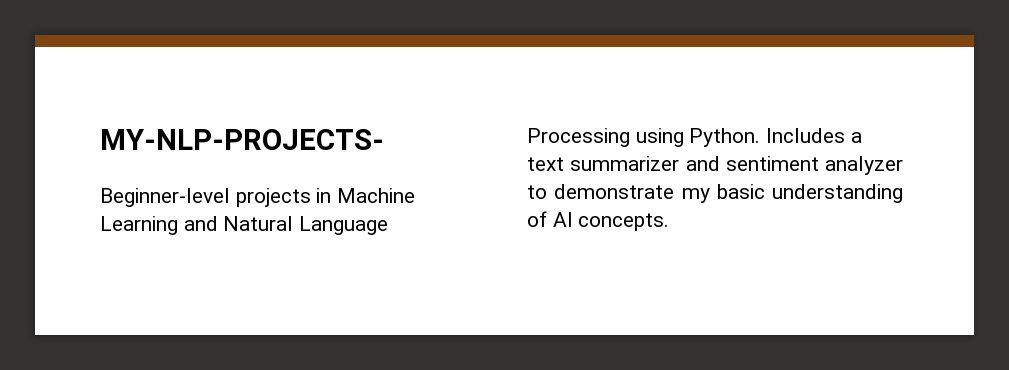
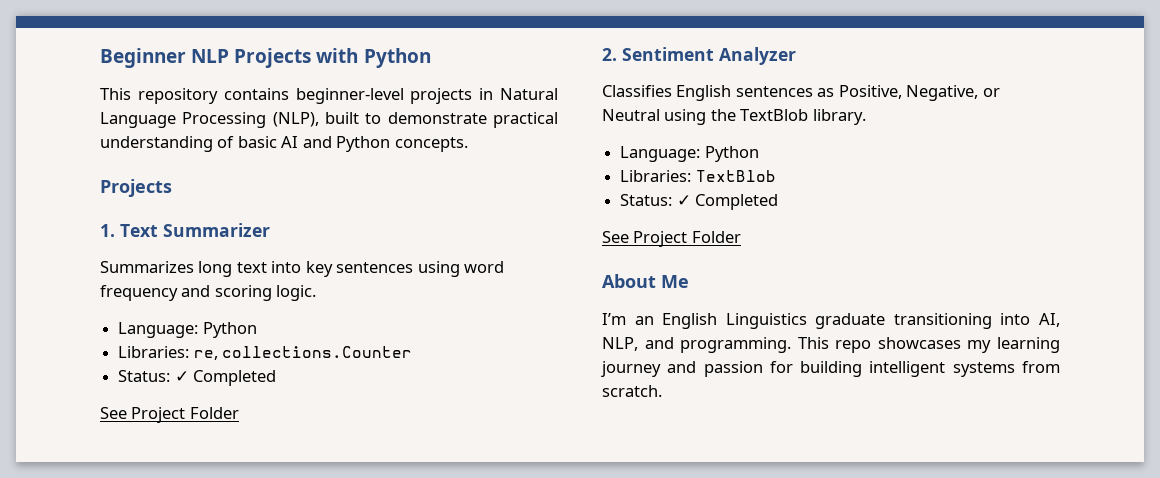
[100,129,384,150] [100,188,416,207] [100,216,389,235] [527,128,862,147] [527,156,903,175] [527,184,903,203] [527,211,670,231] MY-NLP-PROJECTS- // Beginner-level projects in Machine Learning and Natural Language Processing using Python. Includes a text summarizer and sentiment analyzer to demonstrate my basic understanding of AI concepts. -> [100,48,431,68] [100,88,558,104] [100,112,558,128] [100,136,468,152] [100,179,172,197] [100,223,270,237] [100,261,505,277] [100,285,317,301] [118,322,257,338] [118,346,413,360] [118,370,277,386] [100,407,239,423] [602,47,796,65] [602,85,1000,101] [602,109,866,125] [620,146,759,162] [620,170,776,182] [620,194,779,210] [602,231,741,247] [602,274,689,288] [602,313,1060,329] [602,337,1060,353] [601,361,1060,377] [602,385,662,397] Beginner NLP Projects with Python // This repository contains beginner-level projects in Natural Language Processing (NLP), built to demonstrate practical understanding of basic AI and Python concepts. // Projects // 1. Text Summarizer // Summarizes long text into key sentences using word frequency and scoring logic. // Language: Python // Libraries: re, collections.Counter // Status: ✓ Completed // See Project Folder // 2. Sentiment Analyzer // Classifies English sentences as Positive, Negative, or Neutral using the TextBlob library. // Language: Python // Libraries: TextBlob // Status: ✓ Completed // See Project Folder // About Me // I’m an English Linguistics graduate transitioning into AI, NLP, and programming. This repo showcases my learning journey and passion for building intelligent systems from scratch.

